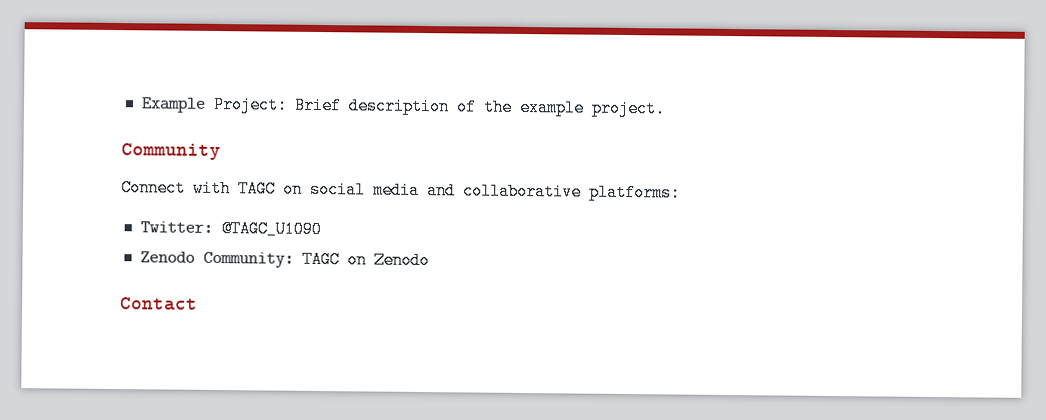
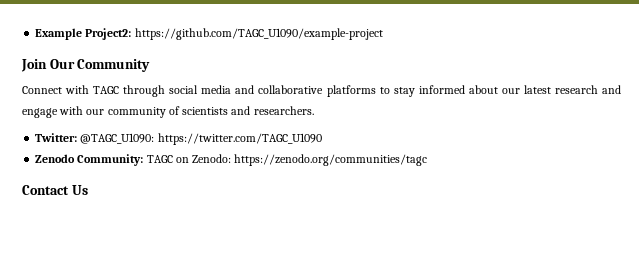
[212,95,666,118] Project: Brief description of the example project. // -> [85,28,383,40] [21,59,75,72] Project2: https://github.com/TAGC_U1090/example-project // Join Our
[283,180,303,198] on -> [123,85,166,97] through
[589,183,681,202] platforms: -> [326,85,621,97] [22,106,314,118] platforms to stay informed about our latest research and engage with our community of scientists and researchers.
[220,220,322,239] @TAGC_U1090 -> [80,133,322,145] @TAGC_U1090: https://twitter.com/TAGC_U1090
[373,251,430,270] Zenodo -> [192,154,428,166] Zenodo: https://zenodo.org/communities/tagc
(198, 304) none -> [71,185,88,195] Us

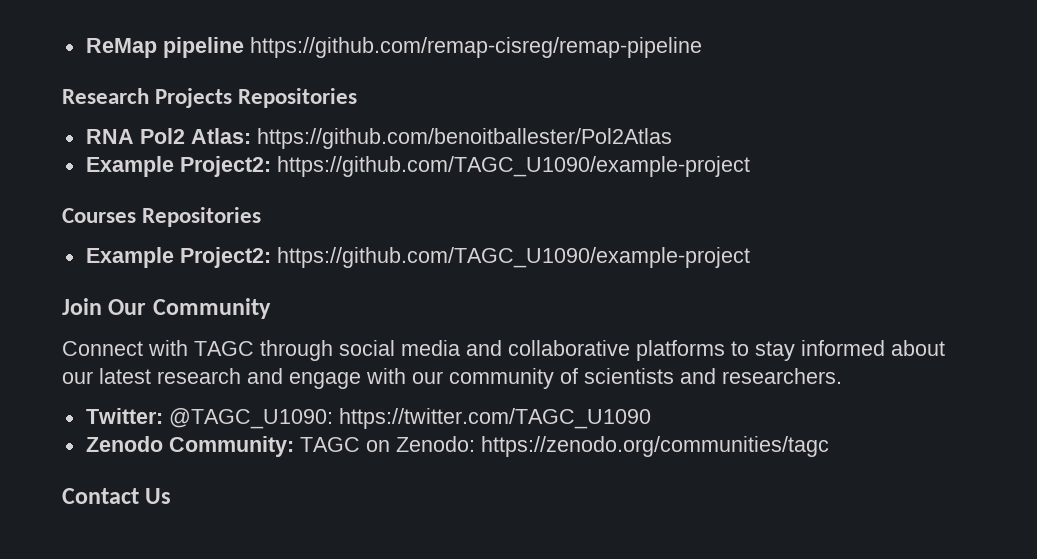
(35, 34) none -> [85,37,702,58] [62,88,358,108] [85,128,672,149] [85,156,750,177] [62,207,262,227] ReMap pipeline https://github.com/remap-cisreg/remap-pipeline // Research Projects Repositories // RNA Pol2 Atlas: https://github.com/benoitballester/Pol2Atlas // Example Project2: https://github.com/TAGC_U1090/example-project // Courses Repositories //

